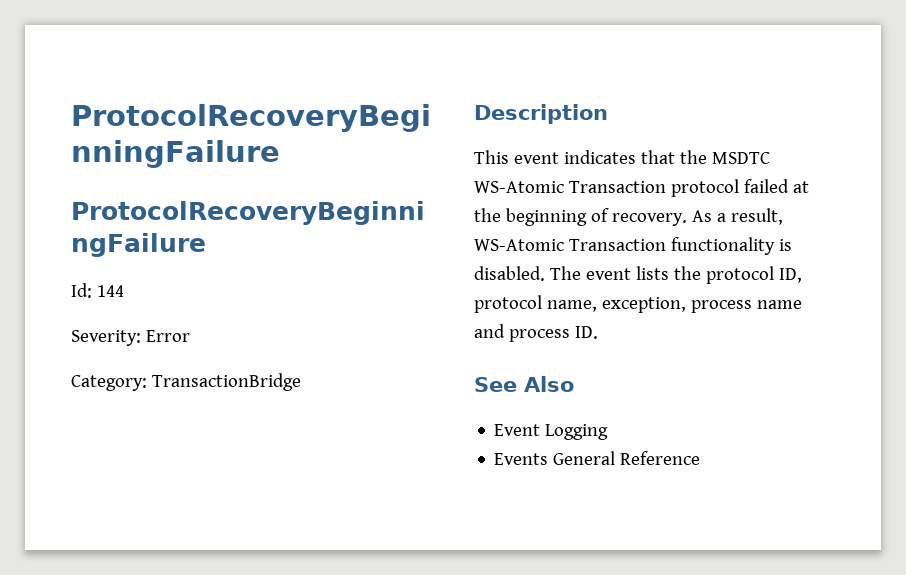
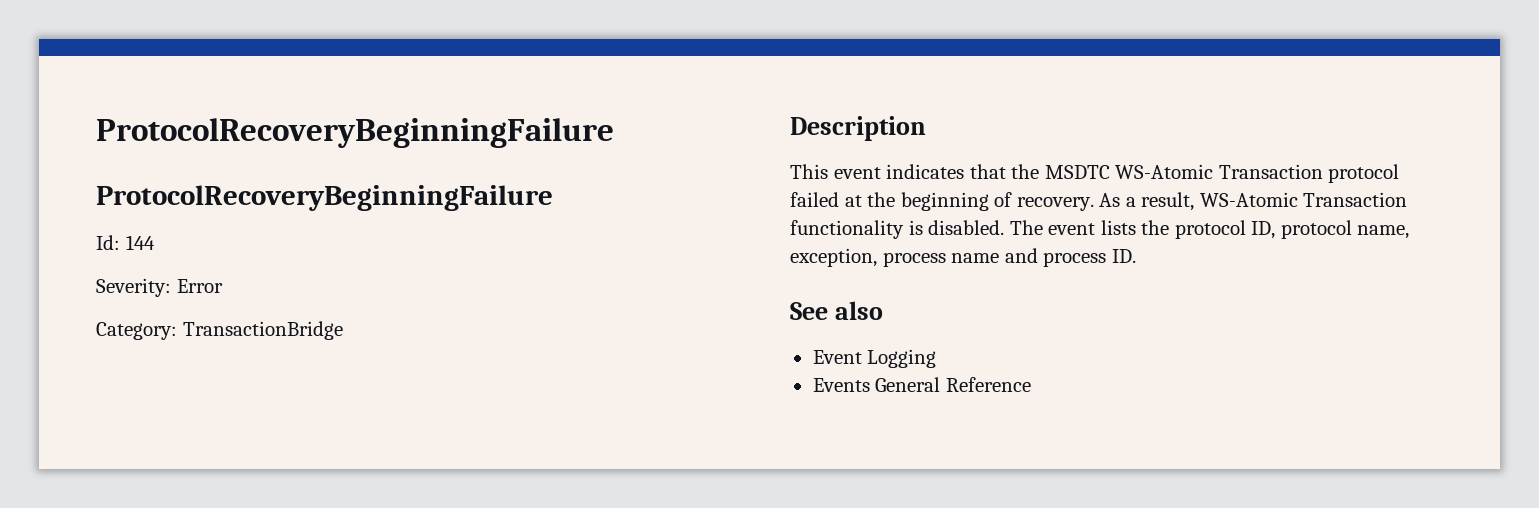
[524,376,574,392] Also -> [834,301,883,320] also

